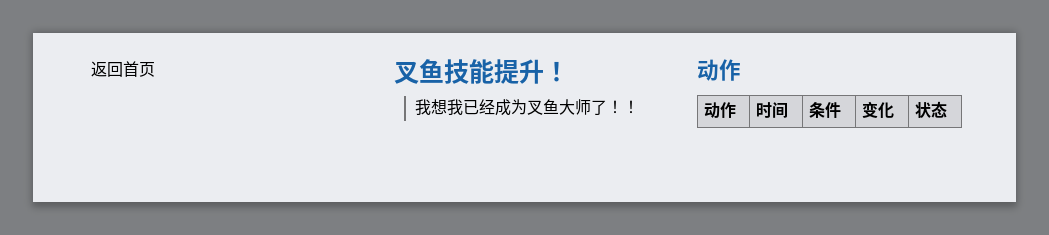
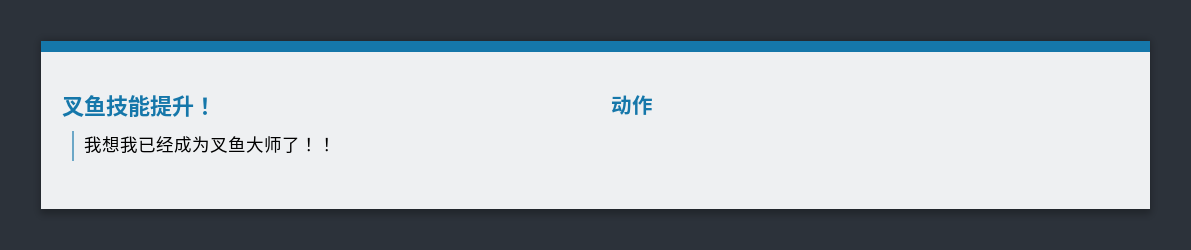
[91,61,155,77] 返回首页 // -> (62, 106) none
[704,102,737,118] [756,102,789,118] [809,101,842,118] [862,101,895,118] [915,101,948,118] // 动作 | 时间 | 条件 | 变化 | 状态 -> (653, 105) none

